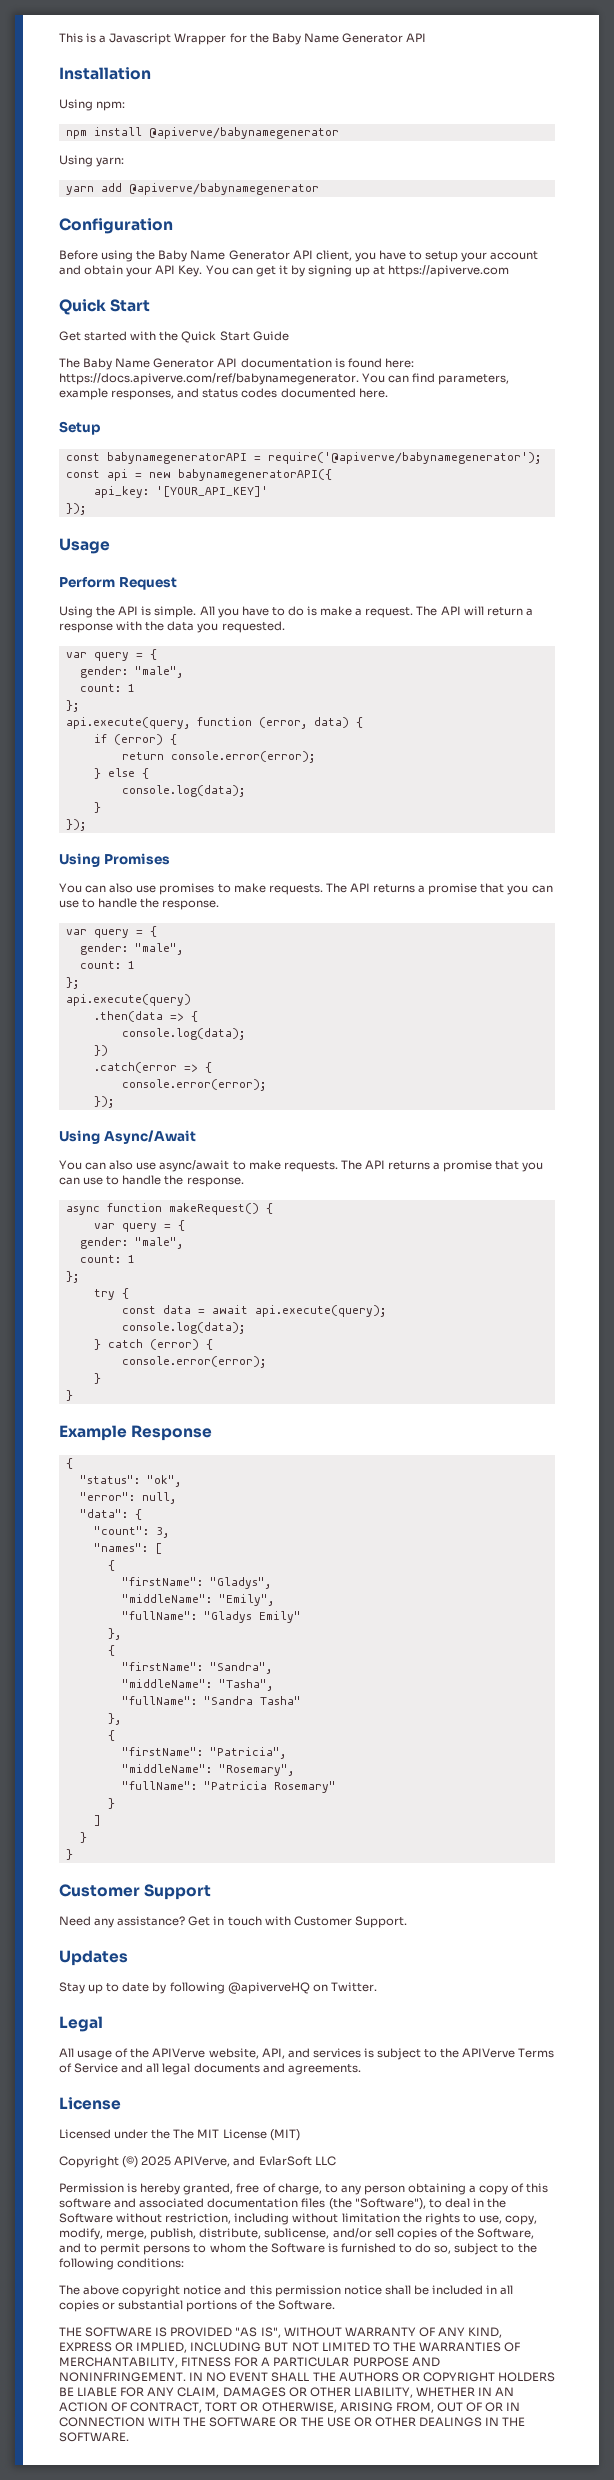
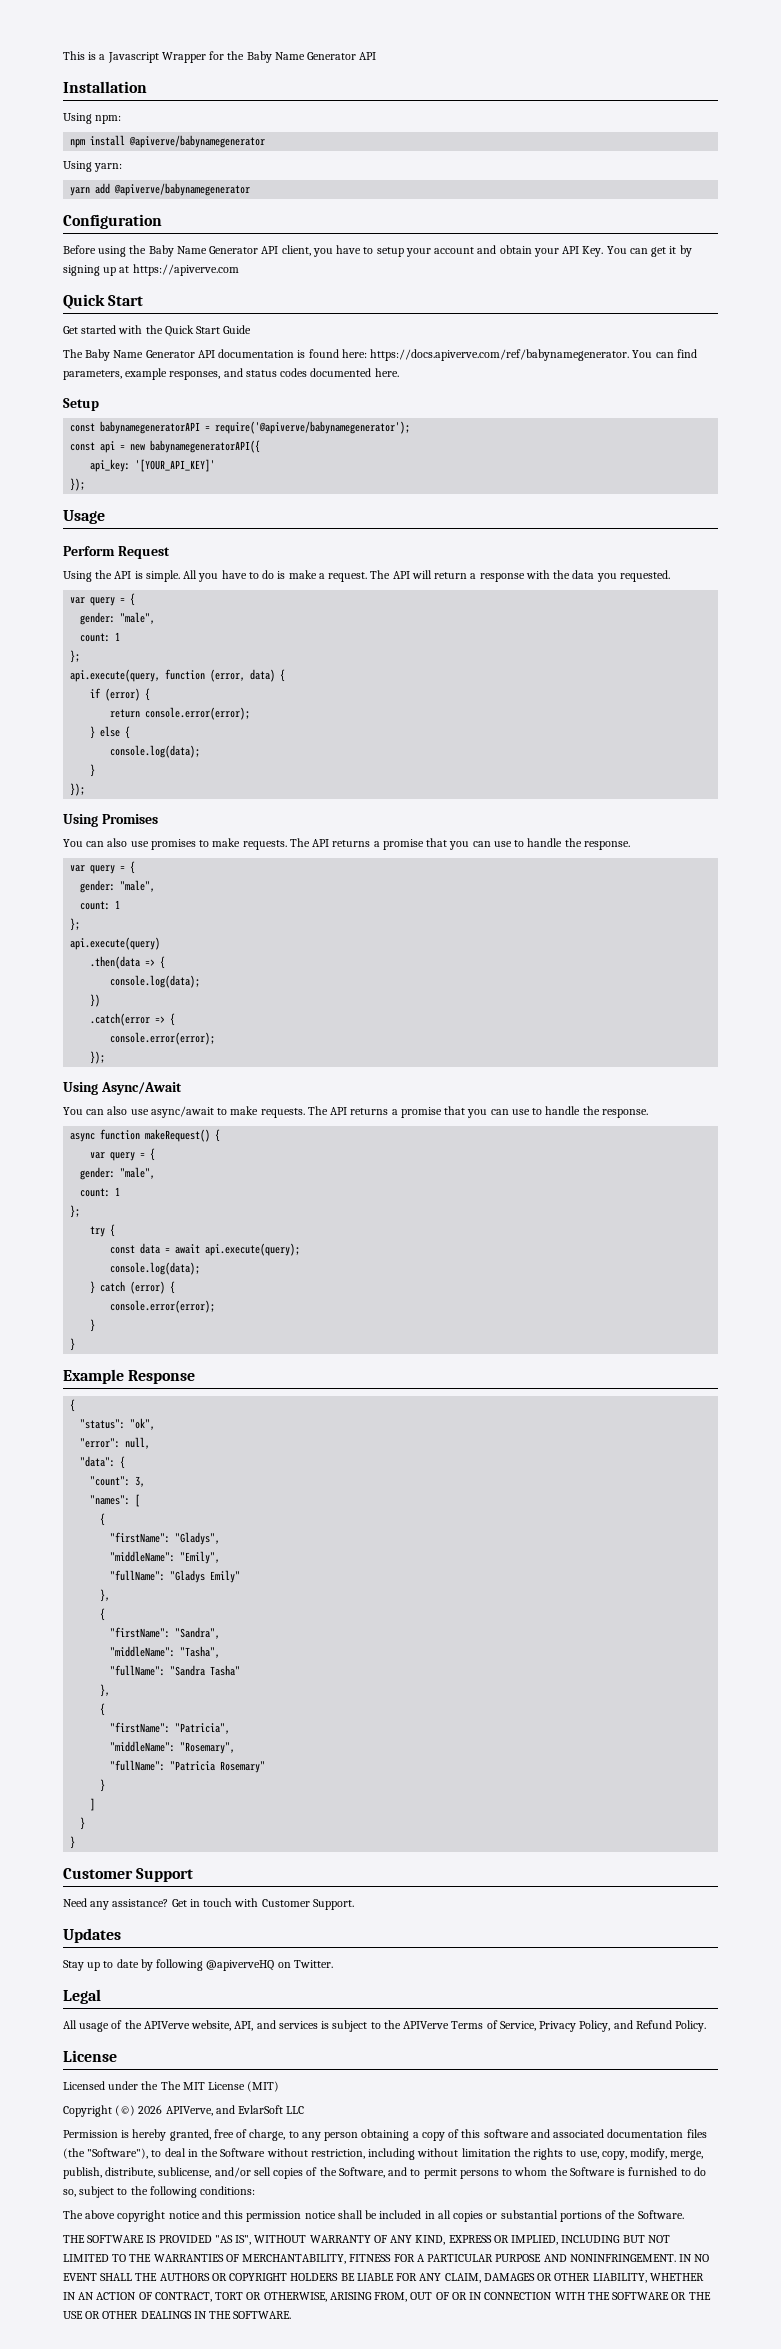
[74,2063,361,2075] Service and all legal documents and agreements. -> [499,2020,707,2032] Service, Privacy Policy, and Refund Policy.
[141,2156,172,2166] 2025 -> [138,2105,163,2114] 2026

